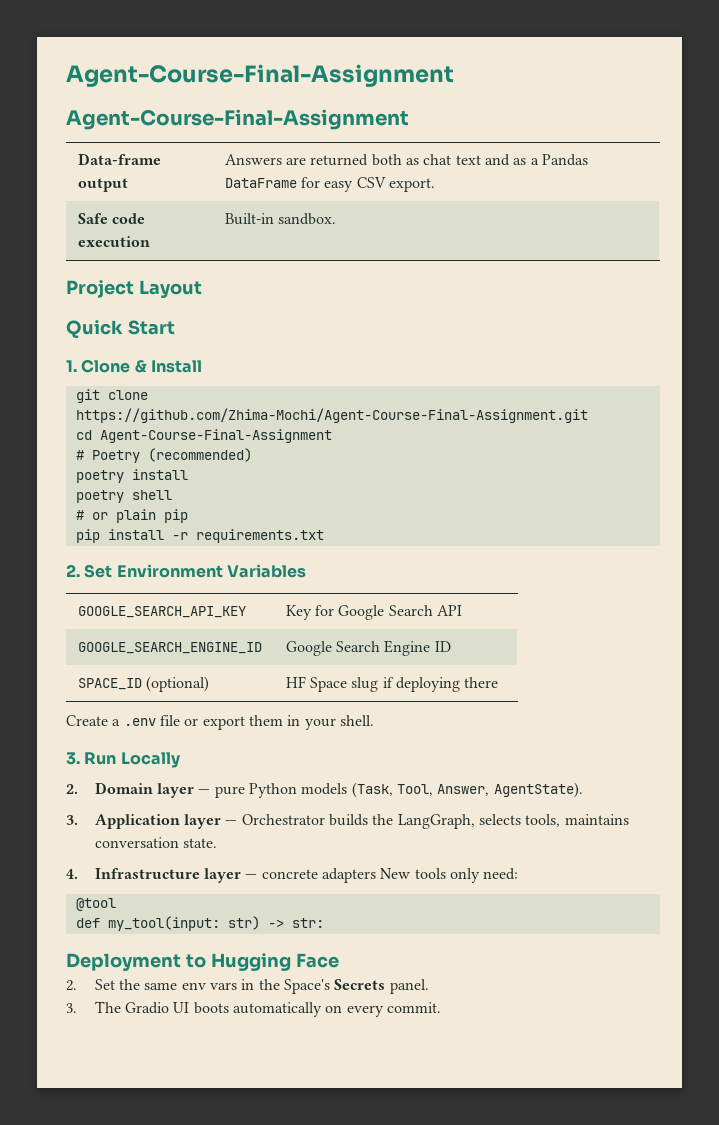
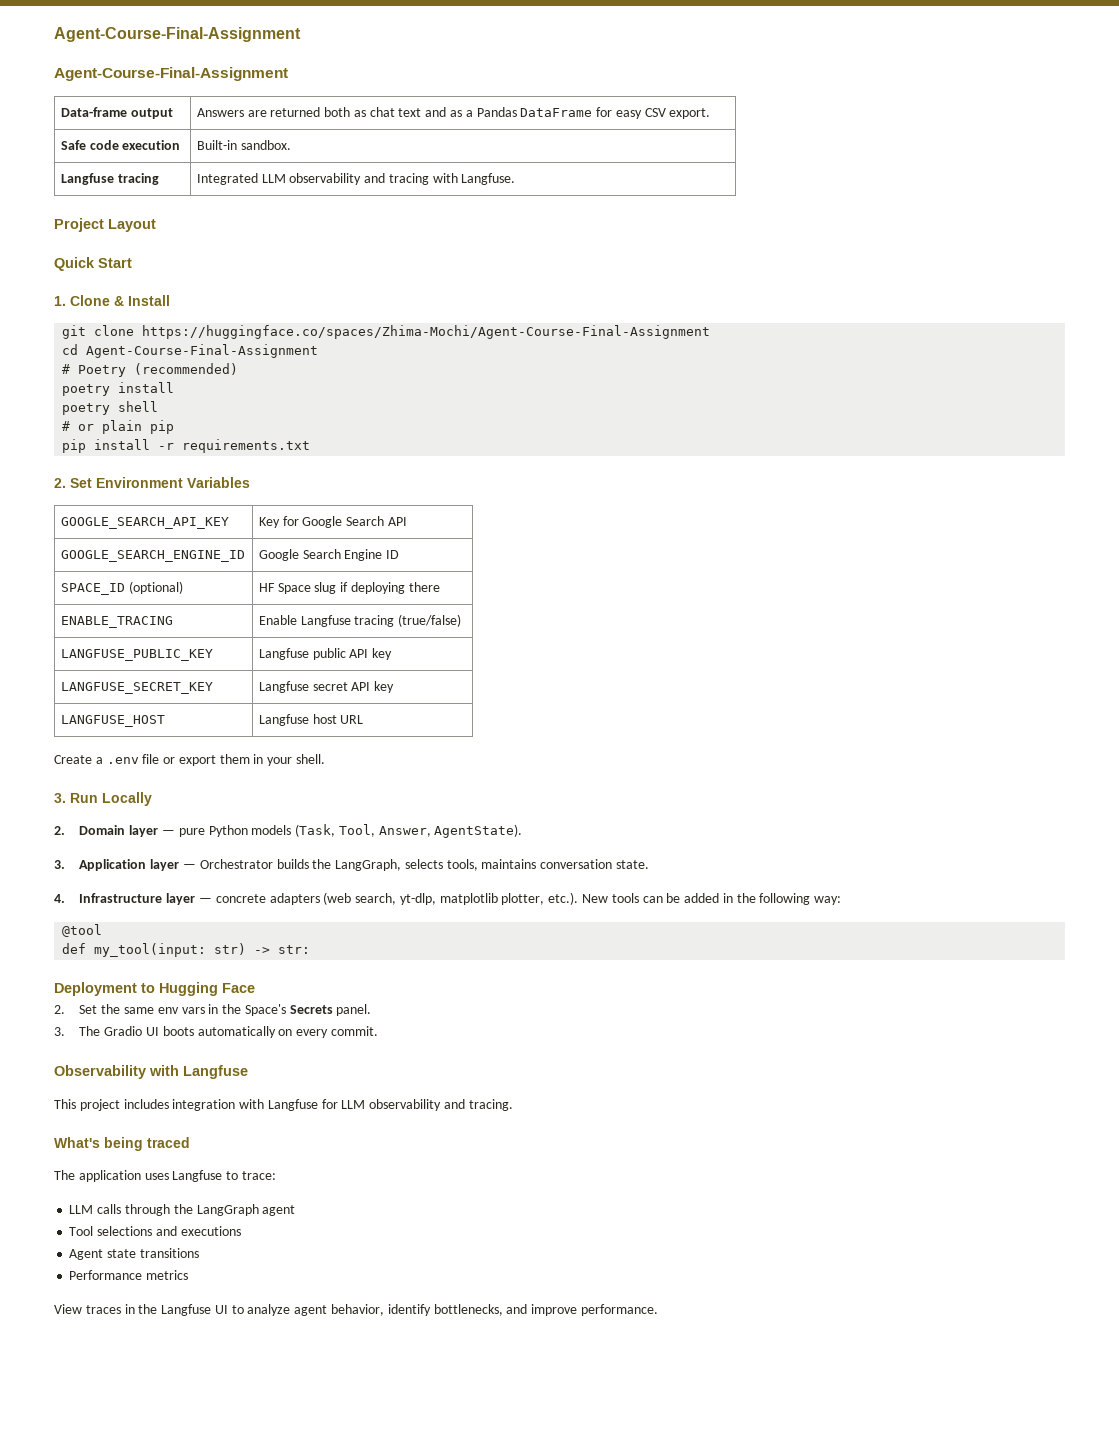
(337, 219) none -> [60,173,159,185] [196,173,516,185] // Langfuse tracing | Integrated LLM observability and tracing with Langfuse.
[75,408,588,423] https://github.com/Zhima-Mochi/Agent-Course-Final-Assignment.git -> [142,325,711,339] https://huggingface.co/spaces/Zhima-Mochi/Agent-Course-Final-Assignment
(499, 682) none -> [60,616,173,628] [258,614,462,627] [60,649,213,661] [258,648,393,660] [60,682,213,694] [258,681,395,693] [60,715,165,727] [258,714,364,726] // ENABLE_TRACING | Enable Langfuse tracing (true/false) // LANGFUSE_PUBLIC_KEY | Langfuse public API key // LANGFUSE_SECRET_KEY | Langfuse secret API key // LANGFUSE_HOST | Langfuse host URL
[380,868,519,883] New tools only need: -> [323,892,842,905] (web search, yt-dlp, matplotlib plotter, etc.). New tools can be added in the following way:
(441, 1007) none -> [54,1065,248,1079] [54,1099,513,1111] [54,1137,190,1151] [54,1170,276,1182] [69,1204,296,1216] [69,1226,241,1236] [69,1248,199,1260] [69,1270,189,1280] [54,1304,658,1316] // Observability with Langfuse // This project includes integration with Langfuse for LLM observability and tracing. // What's being traced // The application uses Langfuse to trace: // LLM calls through the LangGraph agent // Tool selections and executions // Agent state transitions // Performance metrics // View traces in the Langfuse UI to analyze agent behavior, identify bottlenecks, and improve performance.

